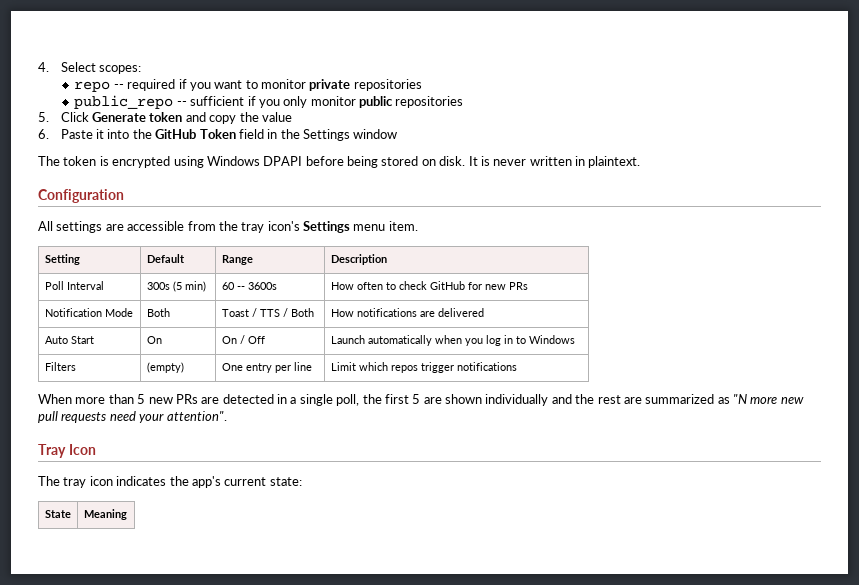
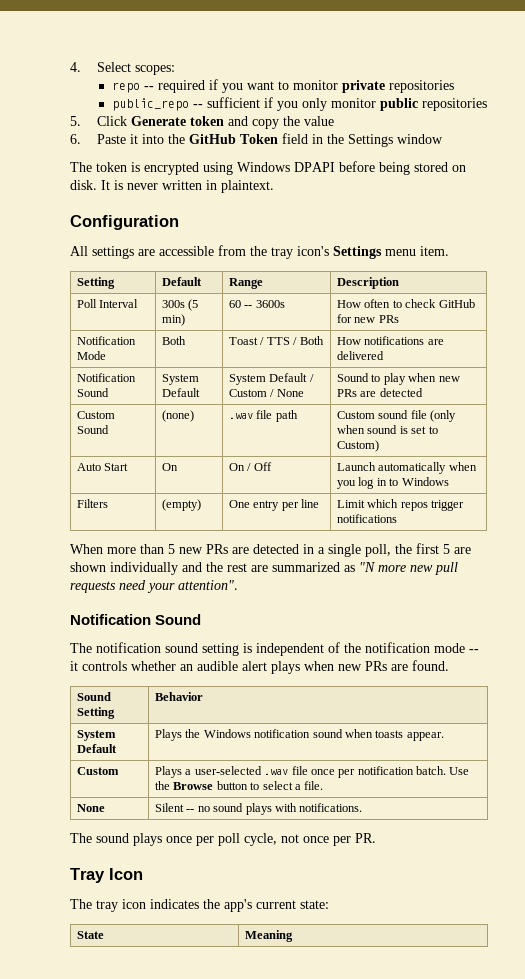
(484, 312) none -> [77,373,137,382] [77,388,110,397] [162,374,200,385] [162,388,201,397] [229,373,314,385] [229,389,304,397] [337,373,460,385] [337,388,423,397] [77,411,116,419] [77,425,110,434] [162,410,195,422] [229,410,298,422] [337,410,457,422] [337,425,438,434] [337,440,380,452] // Notification Sound | System Default | System Default / Custom / None | Sound to play when new PRs are detected // Custom Sound | (none) | .wav file path | Custom sound file (only when sound is set to Custom)
(227, 416) none -> [70,614,202,625] [70,642,479,656] [70,660,449,674] [77,692,112,701] [77,707,116,719] [155,692,204,701] [77,730,117,741] [77,744,118,753] [155,729,444,741] [77,767,120,775] [155,766,470,778] [155,781,324,790] [77,804,106,812] [155,803,363,815] [70,833,376,846] // Notification Sound // The notification sound setting is independent of the notification mode -- it controls whether an audible alert plays when new PRs are found. // Sound Setting | Behavior // System Default | Plays the Windows notification sound when toasts appear. // Custom | Plays a user-selected .wav file once per notification batch. Use the Browse button to select a file. // None | Silent -- no sound plays with notifications. // The sound plays once per poll cycle, not once per PR.

